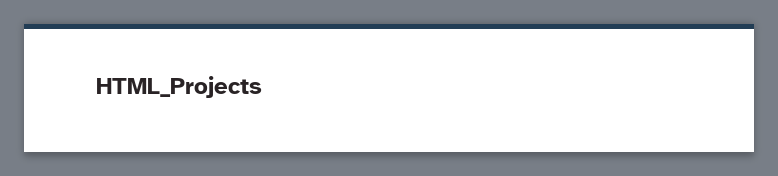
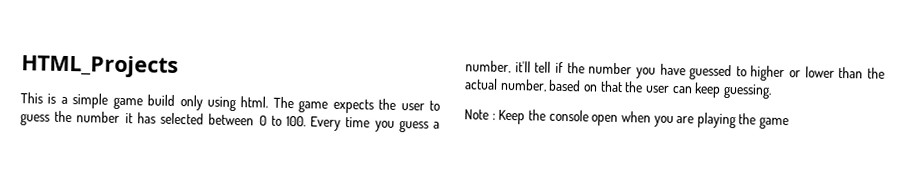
(262, 87) none -> [20,92,441,114] [20,110,440,133] [465,60,886,82] [464,78,772,99] [464,109,790,130] // This is a simple game build only using html. The game expects the user to guess the number it has selected between 0 to 100. Every time you guess a number, it'll tell if the number you have guessed to higher or lower than the actual number, based on that the user can keep guessing. // Note : Keep the console open when you are playing the game

